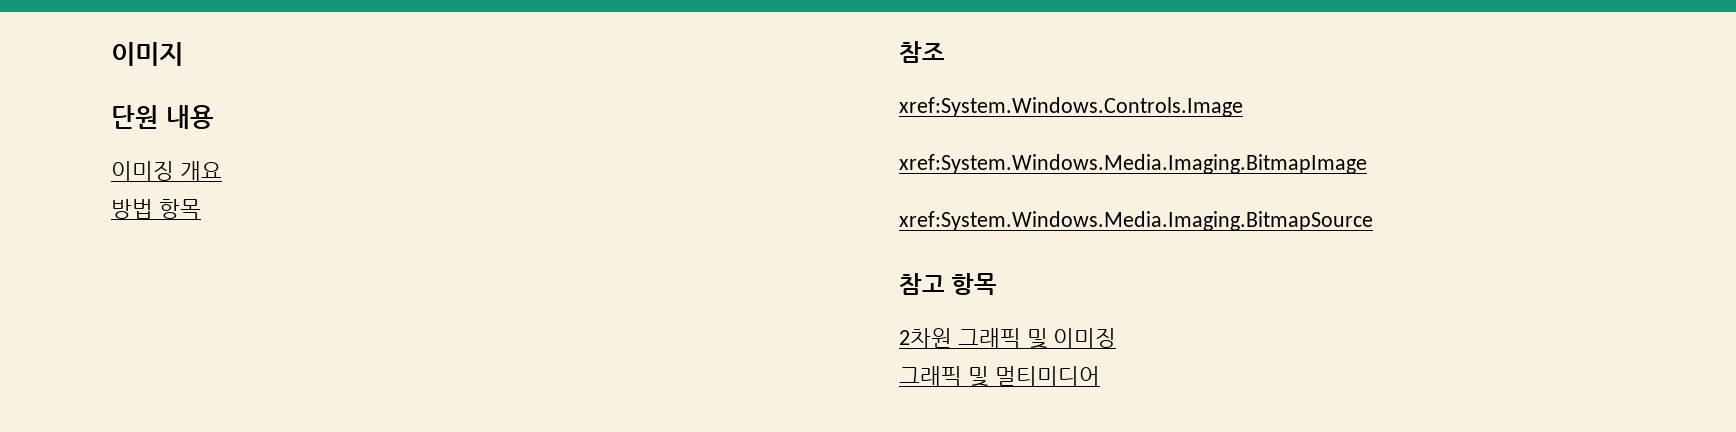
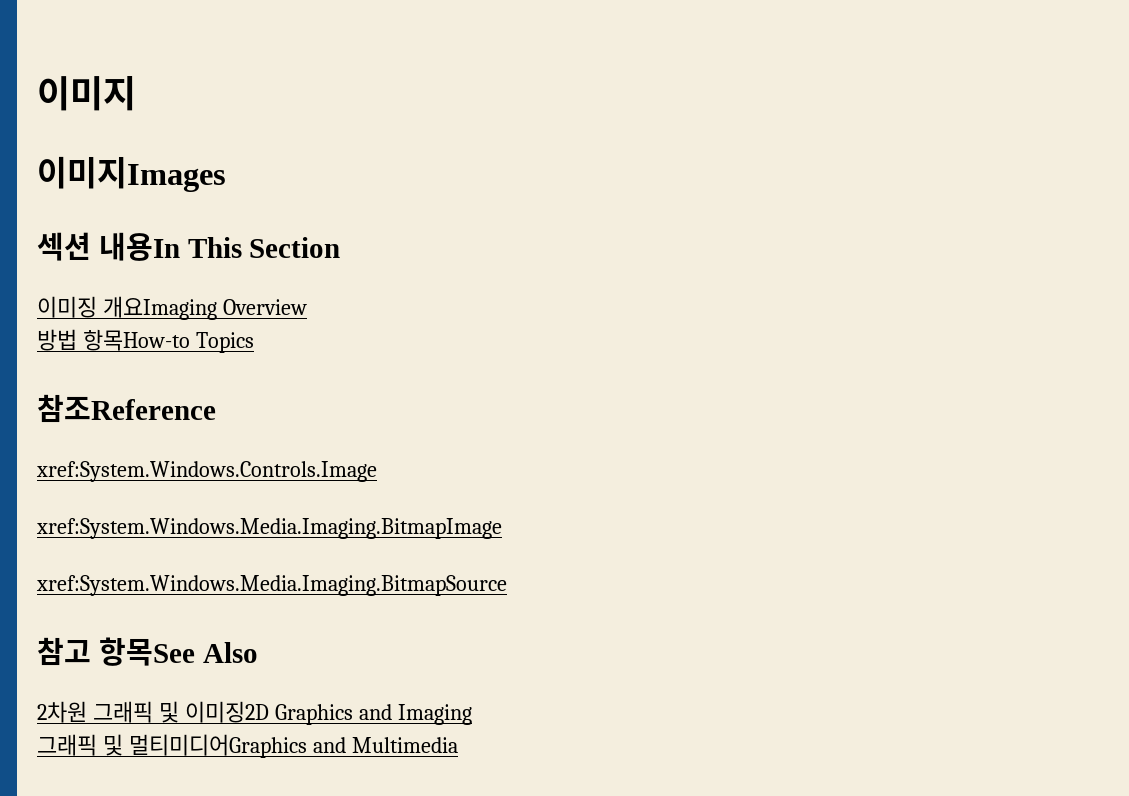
[111,105,214,129] [111,161,222,181] 단원 내용 // 이미징 개요 -> [37,156,226,192] [37,232,341,261] [37,296,307,320] 이미지Images // 섹션 내용In This Section // 이미징 개요Imaging Overview
[158,199,201,219] [899,41,945,63] 항목 // 참조 -> [82,329,254,353] [37,394,216,423] 항목How-to Topics // 참조Reference
[951,273,998,295] 항목 -> [98,637,258,666] 항목See Also
[1053,328,1117,348] [899,366,1100,387] 이미징 // 그래픽 및 멀티미디어 -> [184,701,472,725] [37,734,458,758] 이미징2D Graphics and Imaging // 그래픽 및 멀티미디어Graphics and Multimedia

